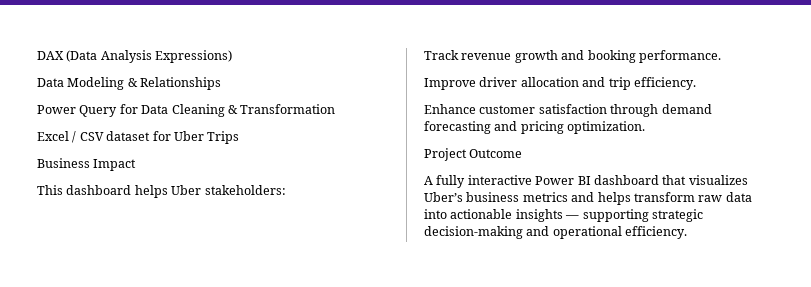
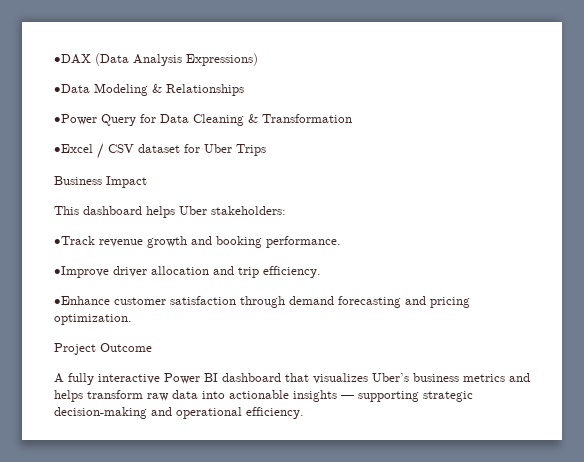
[37,51,64,60] DAX -> [54,54,91,64] •DAX
[37,78,64,87] Data -> [54,84,90,93] •Data
[37,105,76,114] Power -> [54,114,97,125] •Power
[37,131,69,141] Excel -> [54,144,93,153] •Excel
[424,50,459,60] Track -> [54,236,95,245] •Track
[424,78,476,90] Improve -> [54,266,109,278] •Improve
[424,104,476,114] Enhance -> [54,296,110,305] •Enhance

